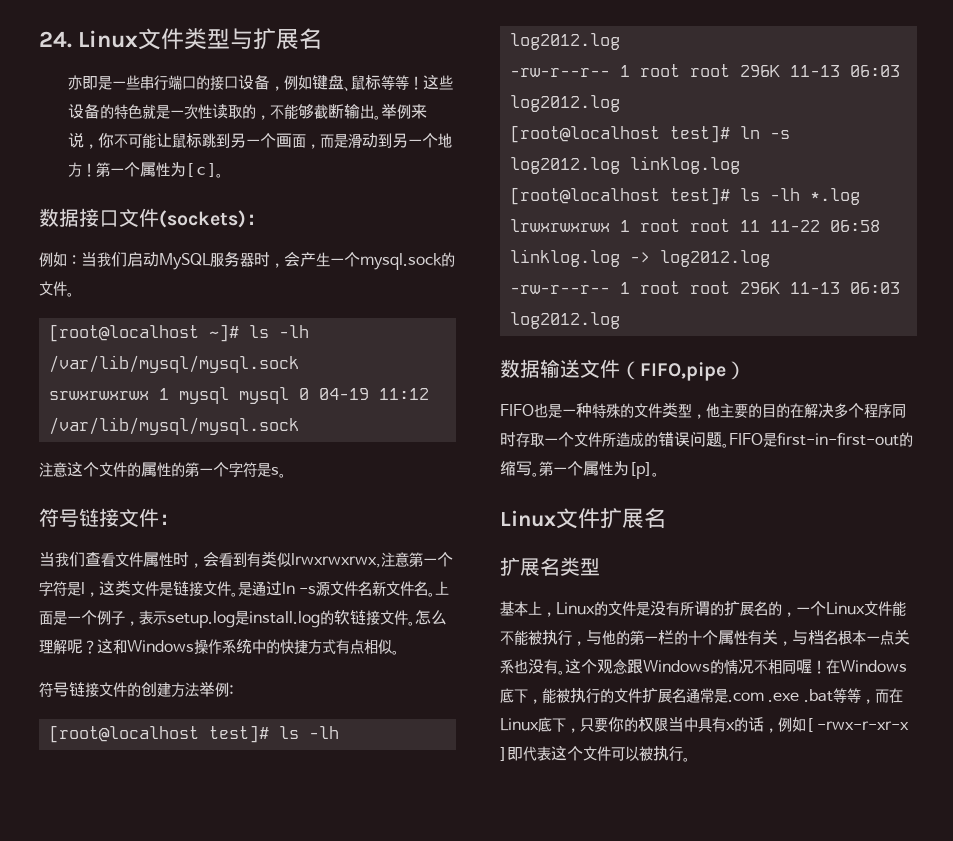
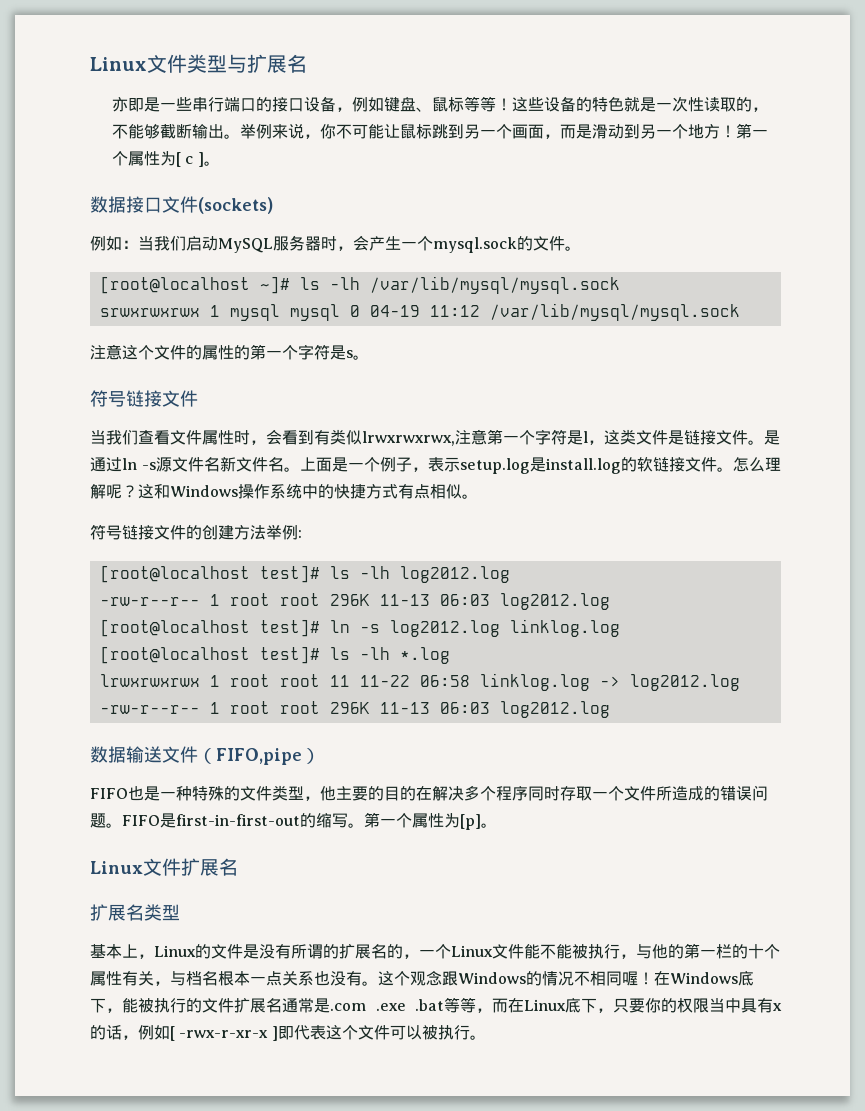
[39,31,72,48] 24. -> (90, 64) none
[246,214,266,225] ： -> (273, 205) none
[159,514,179,525] ： -> (198, 398) none

